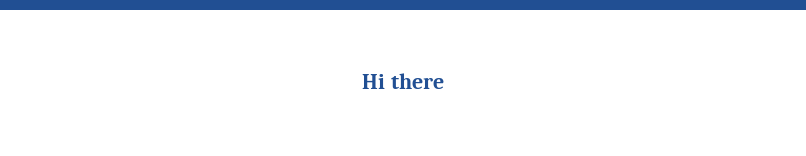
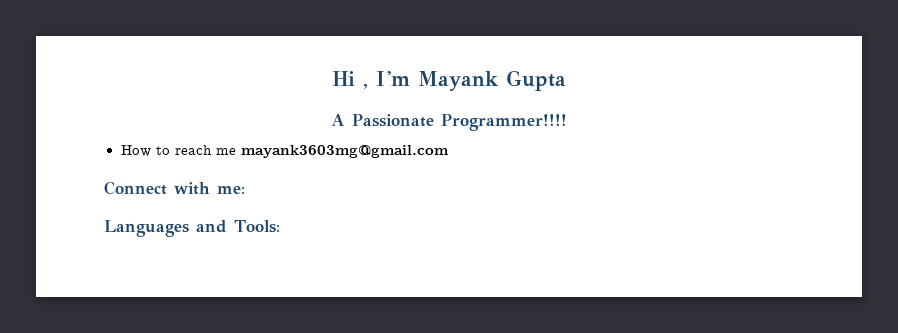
[390,73,444,89] there -> [363,70,566,91] [331,114,567,131] [120,145,449,158] [104,181,245,195] [104,220,280,237] , I'm Mayank Gupta // A Passionate Programmer!!!! // How to reach me mayank3603mg@gmail.com // Connect with me: // Languages and Tools:

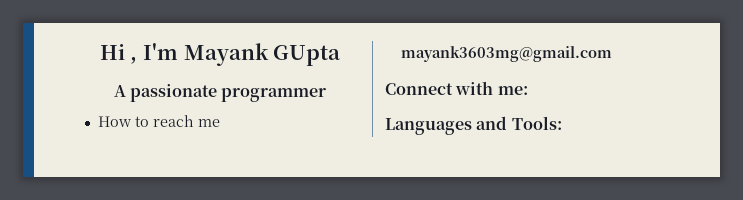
[506,70,566,91] Gupta -> [273,45,341,66] GUpta
[352,114,567,131] Passionate Programmer!!!! -> [130,84,327,102] passionate programmer

